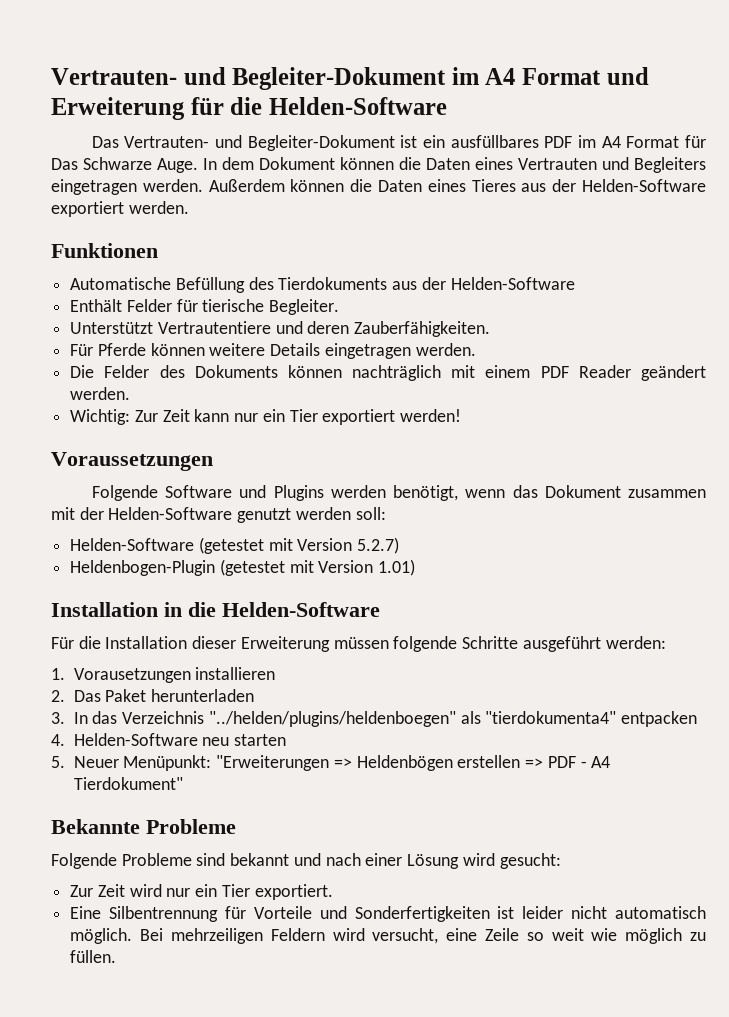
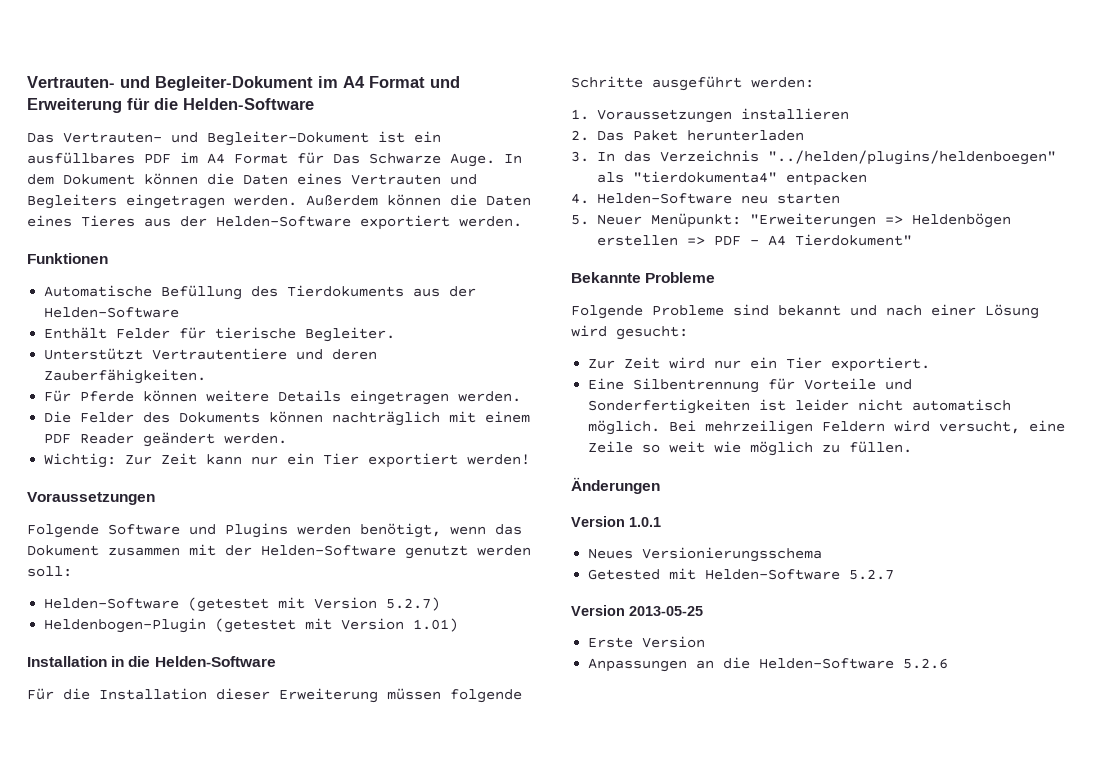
[73,668,191,683] Vorausetzungen -> [596,109,732,123] Voraussetzungen
(117, 956) none -> [571,477,660,494] [571,516,661,527] [588,547,823,562] [588,568,895,580] [571,605,703,616] [588,636,706,648] [588,657,949,672] // Änderungen // Version 1.0.1 // Neues Versionierungsschema // Getested mit Helden-Software 5.2.7 // Version 2013-05-25 // Erste Version // Anpassungen an die Helden-Software 5.2.6

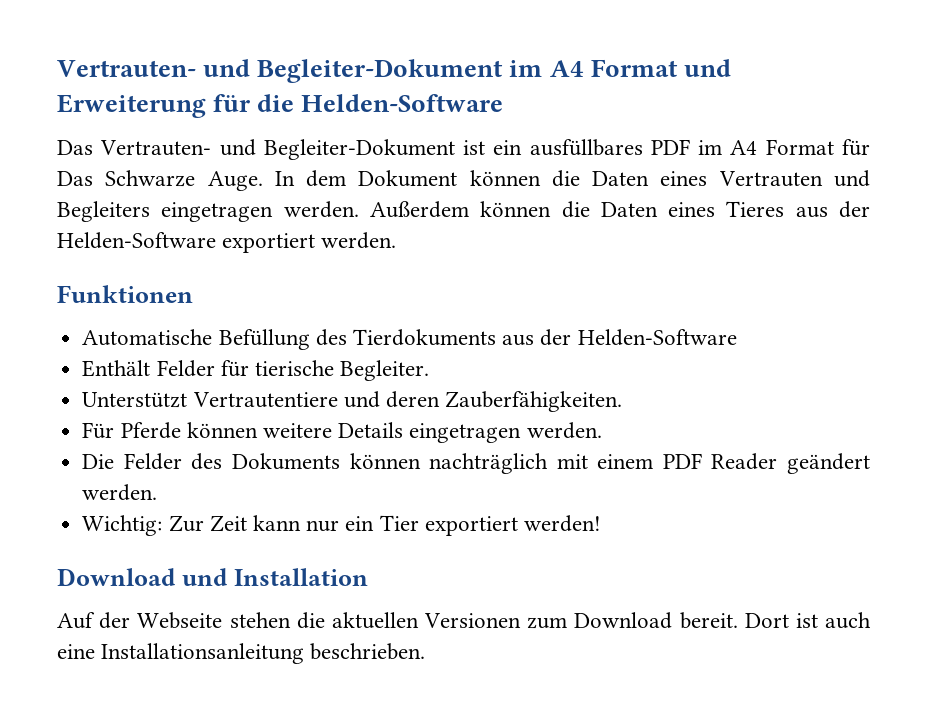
[27,492,155,505] [27,523,522,538] [27,544,531,559] [27,566,72,577] [44,597,441,612] [44,618,459,633] [27,656,276,667] [27,688,522,703] [571,76,814,91] [571,108,849,123] [571,130,804,141] [571,150,1056,165] [596,171,867,186] [571,193,840,204] [571,213,1011,228] [596,234,912,246] [571,272,716,283] [571,304,1039,319] [571,325,688,340] [588,357,931,372] [588,378,913,393] [588,399,1012,414] [588,420,1066,435] [588,441,913,456] [571,477,660,494] [571,516,661,527] [588,547,823,562] [588,568,895,580] [571,605,703,616] [588,636,706,648] [588,657,949,672] Voraussetzungen // Folgende Software und Plugins werden benötigt, wenn das Dokument zusammen mit der Helden-Software genutzt werden soll: // Helden-Software (getestet mit Version 5.2.7) // Heldenbogen-Plugin (getestet mit Version 1.01) // Installation in die Helden-Software // Für die Installation dieser Erweiterung müssen folgende Schritte ausgeführt werden: // 1. Voraussetzungen installieren // 2. Das Paket herunterladen // 3. In das Verzeichnis "../helden/plugins/heldenboegen" als "tierdokumenta4" entpacken // 4. Helden-Software neu starten // 5. Neuer Menüpunkt: "Erweiterungen => Heldenbögen erstellen => PDF - A4 Tierdokument" // Bekannte Probleme // Folgende Probleme sind bekannt und nach einer Lösung wird gesucht: // Zur Zeit wird nur ein Tier exportiert. // Eine Silbentrennung für Vorteile und Sonderfertigkeiten ist leider nicht automatisch möglich. Bei mehrzeiligen Feldern wird versucht, eine Zeile so weit wie möglich zu füllen. // Änderungen // Version 1.0.1 // Neues Versionierungsschema // Getested mit Helden-Software 5.2.7 // Version 2013-05-25 // Erste Version // Anpassungen an die Helden-Software 5.2.6 -> [57,568,368,586] [57,612,871,629] [57,643,426,664] Download und Installation // Auf der Webseite stehen die aktuellen Versionen zum Download bereit. Dort ist auch eine Installationsanleitung beschrieben.

